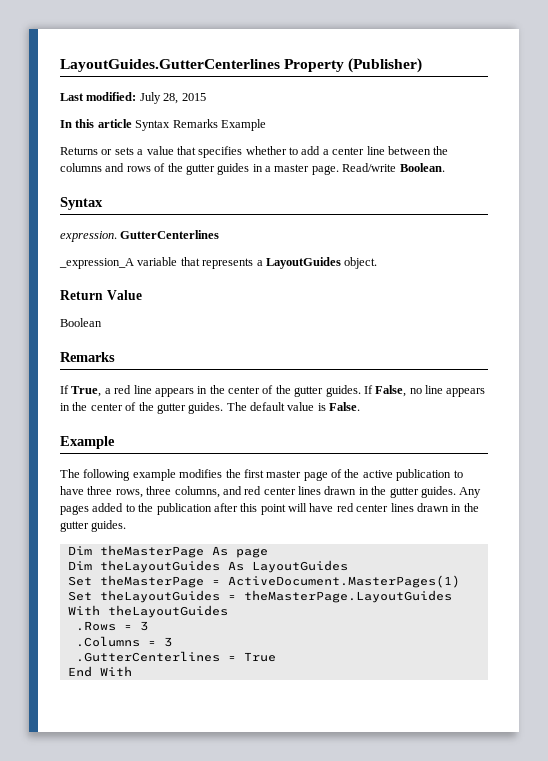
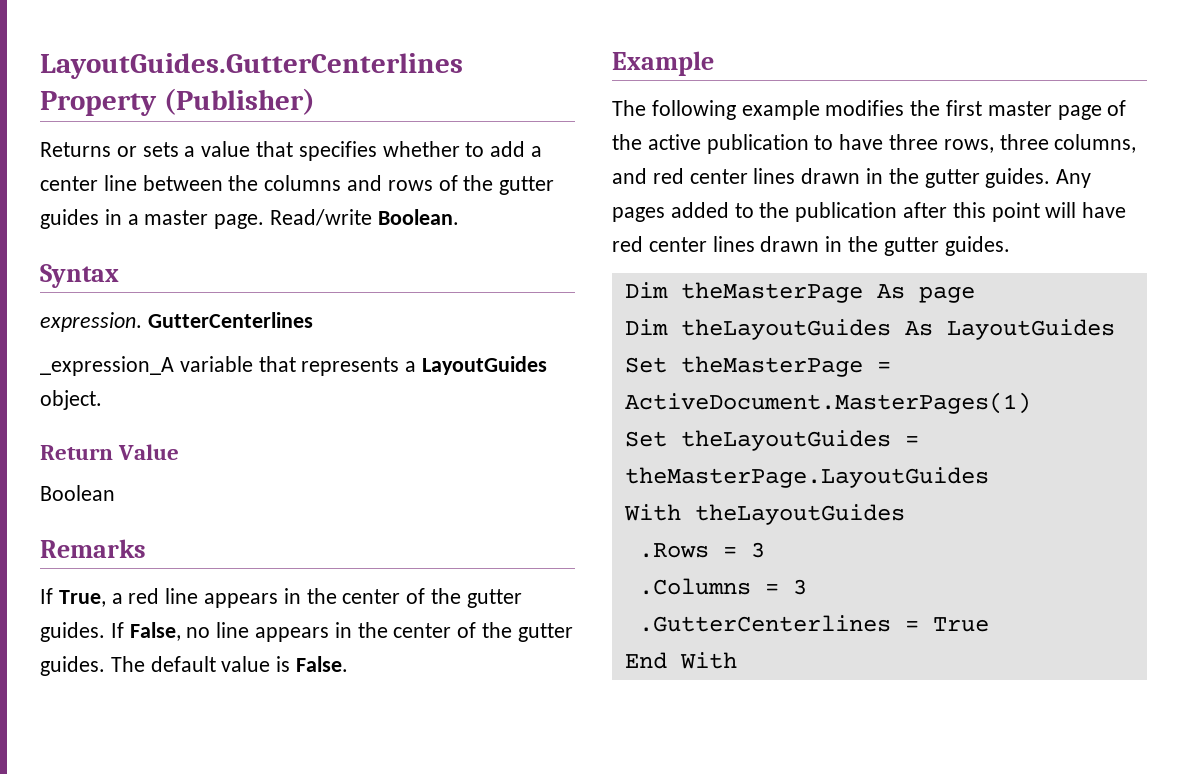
[60,92,206,104] [60,119,266,131] // Last modified: July 28, 2015 // In this article Syntax Remarks Example -> (315, 101) none

